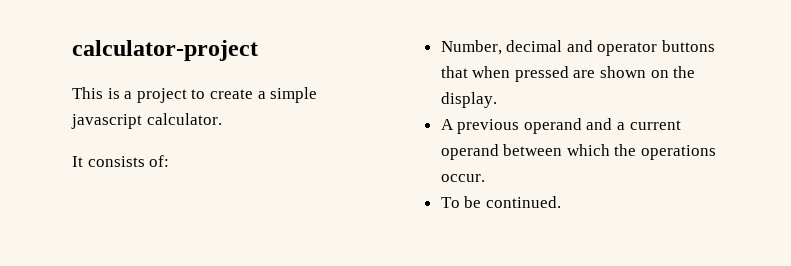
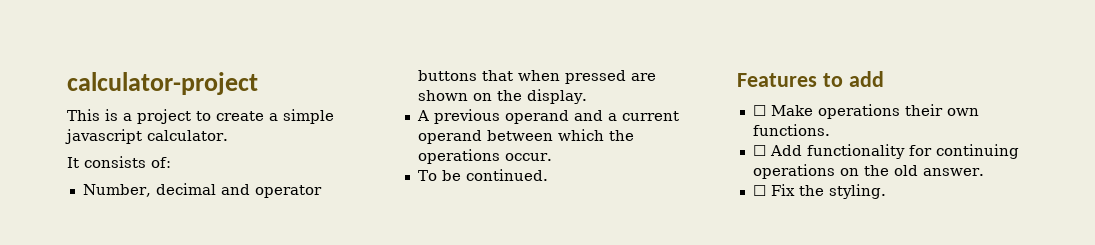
(561, 202) none -> [737,71,884,87] [752,104,979,119] [752,124,830,136] [752,144,1019,159] [752,164,984,179] [752,184,886,199] // Features to add // ☐ Make operations their own functions. // ☐ Add functionality for continuing operations on the old answer. // ☐ Fix the styling.

